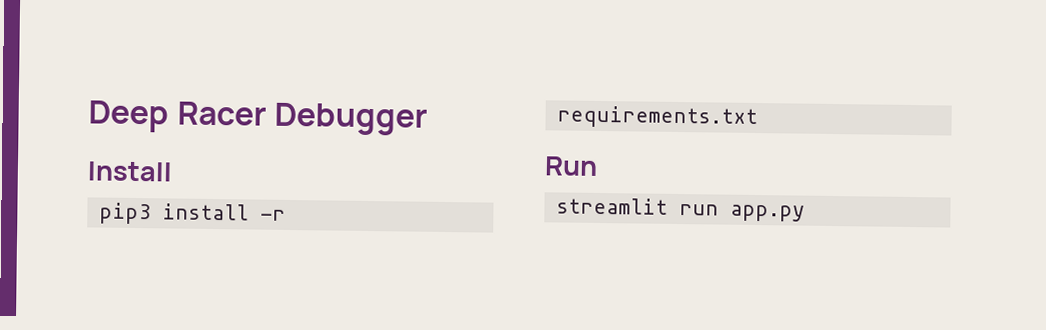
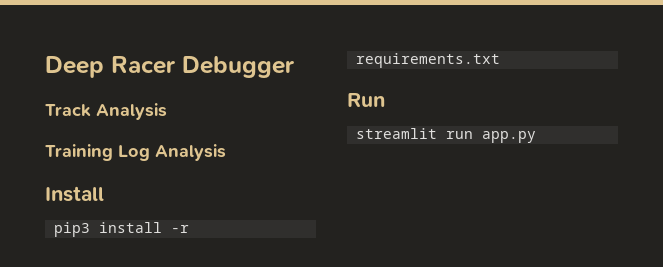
(429, 119) none -> [45,103,167,120] [45,144,226,161] // Track Analysis // Training Log Analysis

